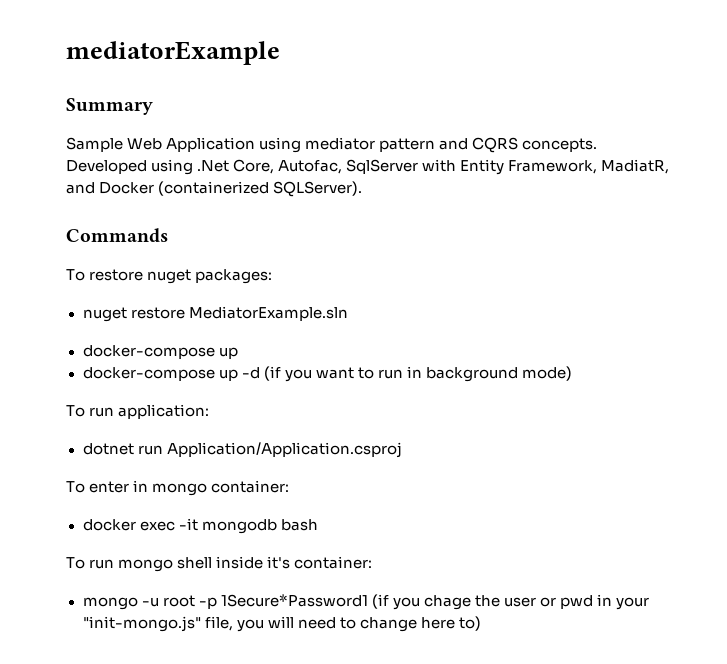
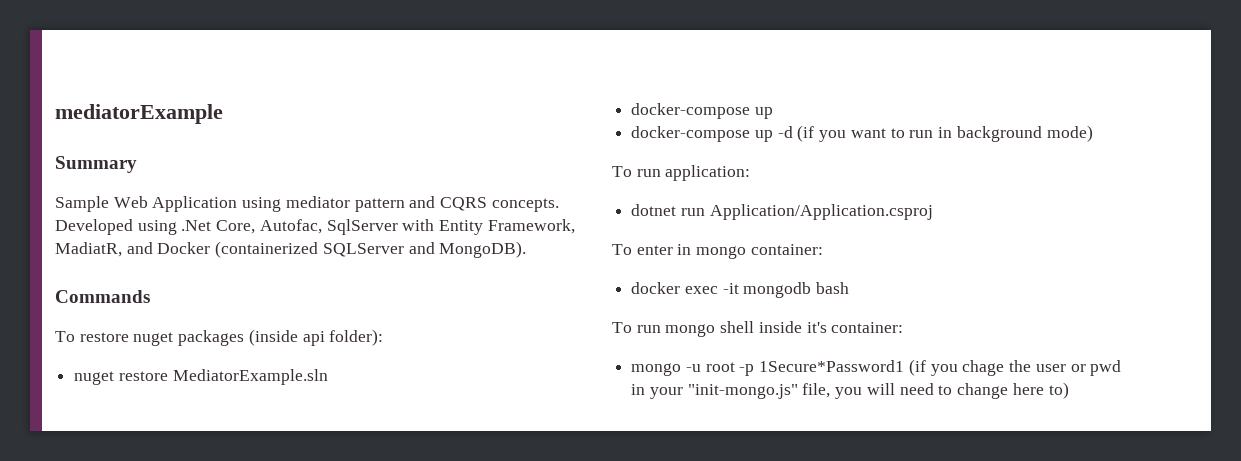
[273,181,363,197] SQLServer). -> [322,241,527,258] SQLServer and MongoDB).
[195,269,273,284] packages: -> [178,329,384,346] packages (inside api folder):

